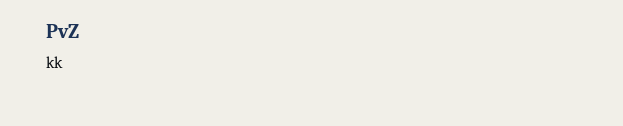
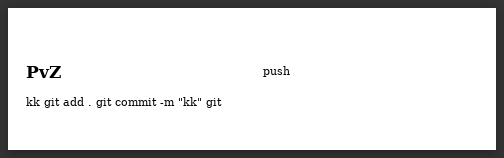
(63, 62) none -> [44,97,222,108] [263,66,290,77] git add . git commit -m "kk" git push

